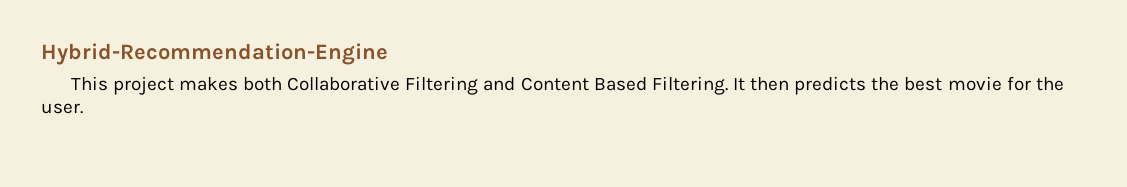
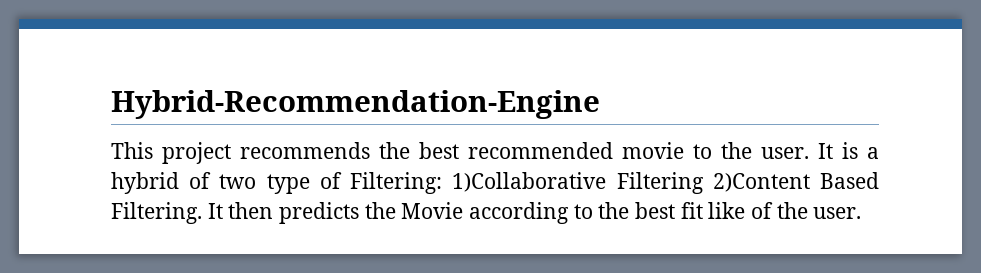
[178,76,589,95] makes both Collaborative Filtering and Content -> [240,142,879,159] [111,172,810,194] recommends the best recommended movie to the user. It is a hybrid of two type of Filtering: 1)Collaborative Filtering 2)Content
[904,76,1031,91] best movie for -> [401,202,774,224] Movie according to the best fit like of

